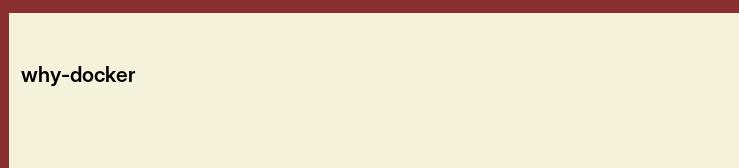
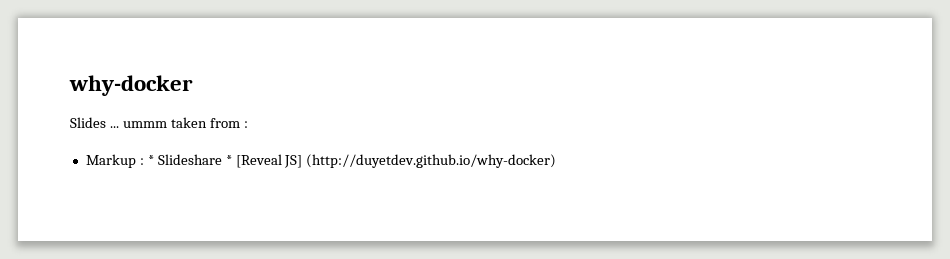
(136, 76) none -> [70,117,248,128] [85,154,557,168] // Slides ... ummm taken from : // Markup : * Slideshare * [Reveal JS] (http://duyetdev.github.io/why-docker)

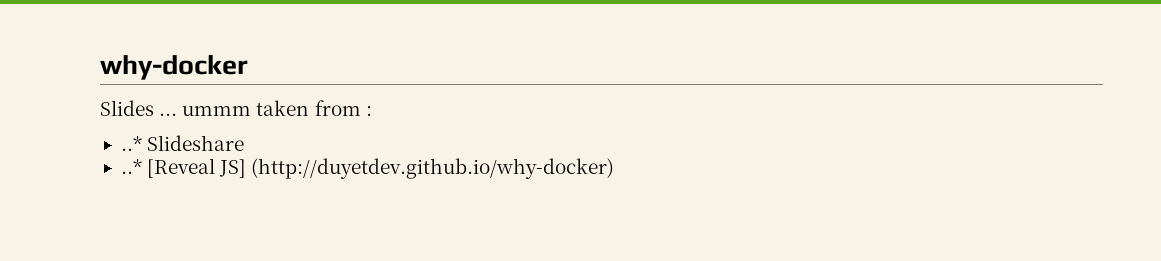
[85,154,154,168] Markup : * -> [120,136,142,151] ..*
[225,155,232,165] * -> [120,159,142,174] // ..*

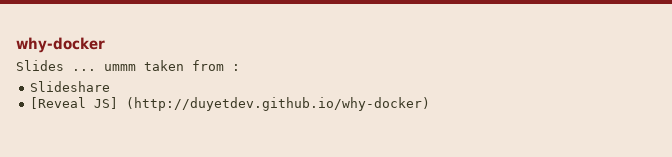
[120,136,142,151] ..* -> (240, 67) none
[120,159,142,174] ..* -> (111, 86) none

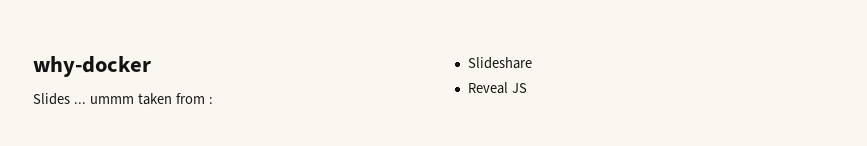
[30,97,431,111] [Reveal JS] (http://duyetdev.github.io/why-docker) -> [467,82,527,94] Reveal JS

